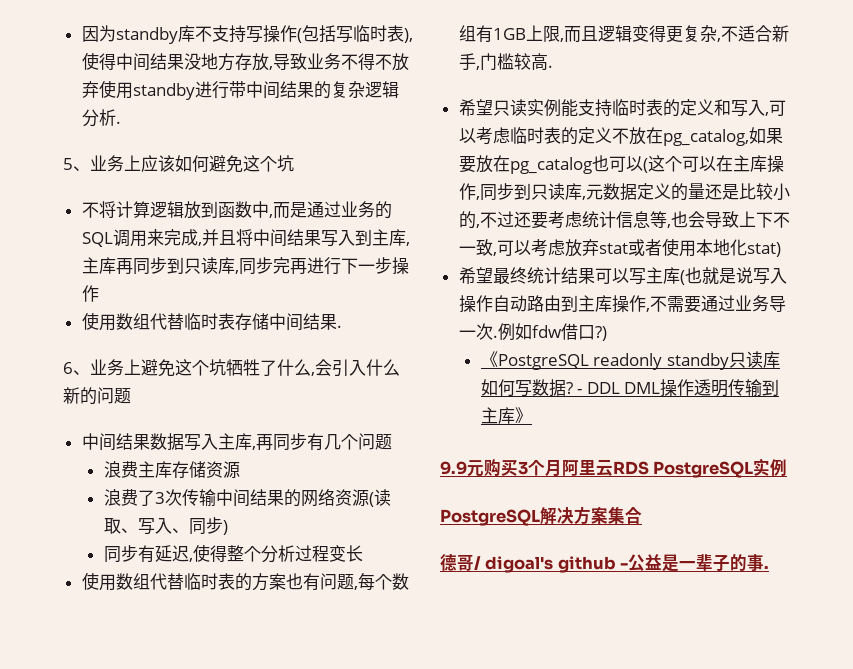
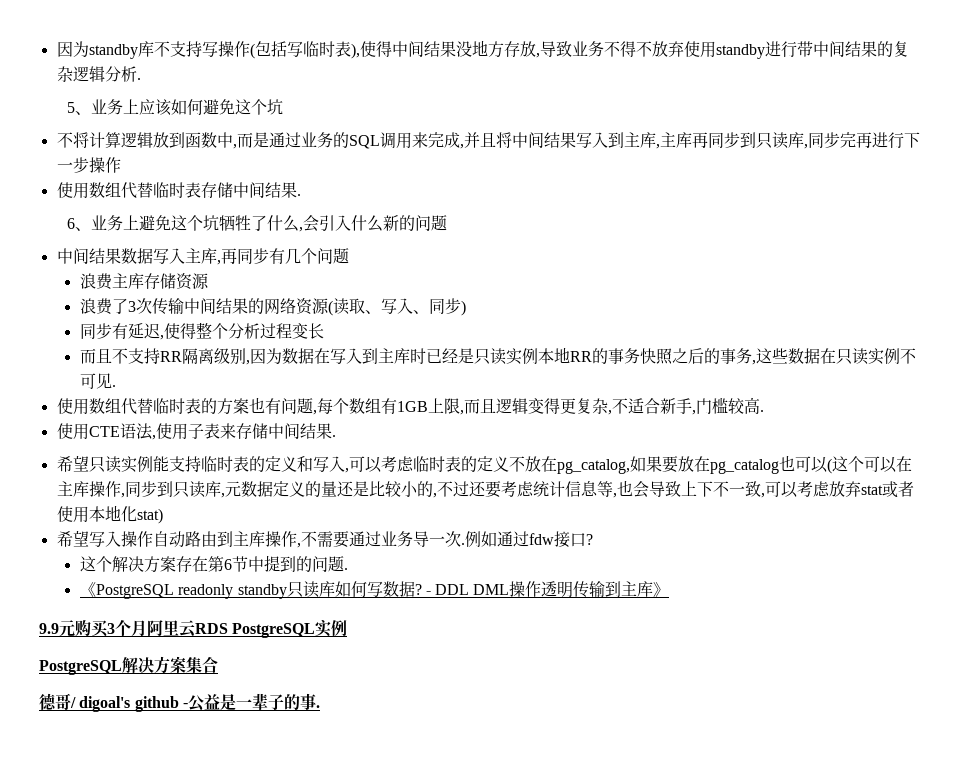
(363, 553) none -> [79,347,916,365] [79,373,116,389] // 而且不支持RR隔离级别,因为数据在写入到主库时已经是只读实例本地RR的事务快照之后的事务,这些数据在只读实例不可见.
(553, 66) none -> [56,423,336,440] // 使用CTE语法,使用子表来存储中间结果.
[492,267,753,285] 最终统计结果可以写主库(也就是说 -> (89, 538) none
[531,323,607,341] fdw借口?) -> [496,531,593,548] [79,555,348,573] 通过fdw接口? // 这个解决方案存在第6节中提到的问题.

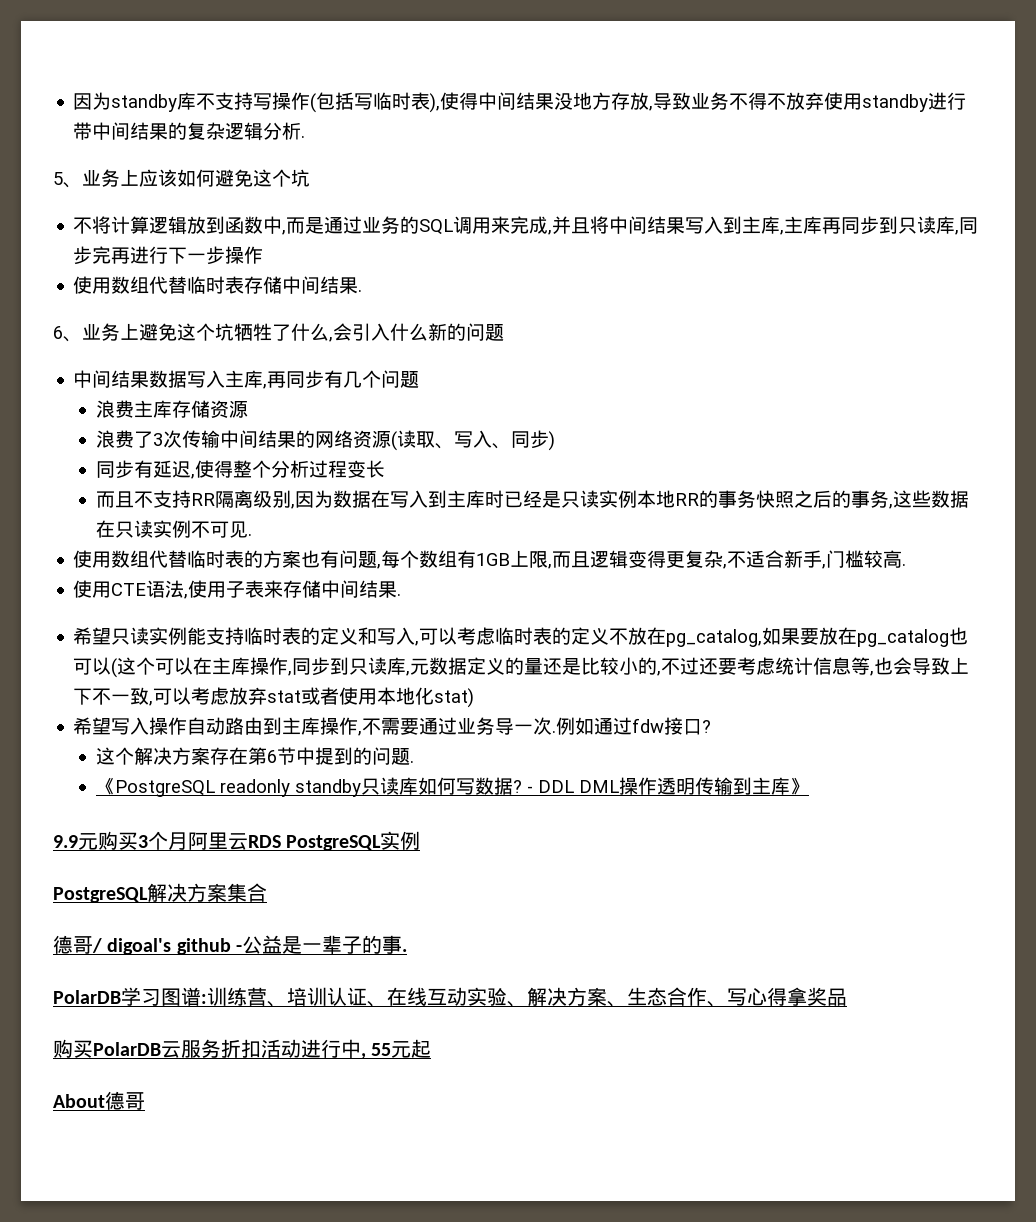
(320, 706) none -> [53,987,847,1007] [53,1039,432,1059] [53,1091,145,1110] // PolarDB学习图谱:训练营、培训认证、在线互动实验、解决方案、生态合作、写心得拿奖品 // 购买PolarDB云服务折扣活动进行中, 55元起 // About德哥

